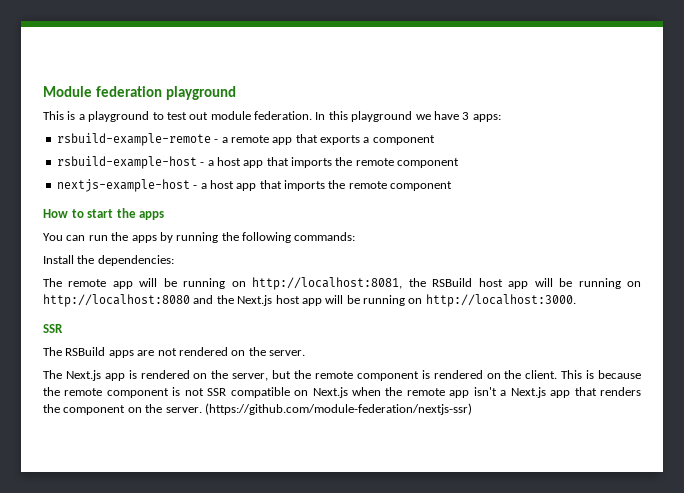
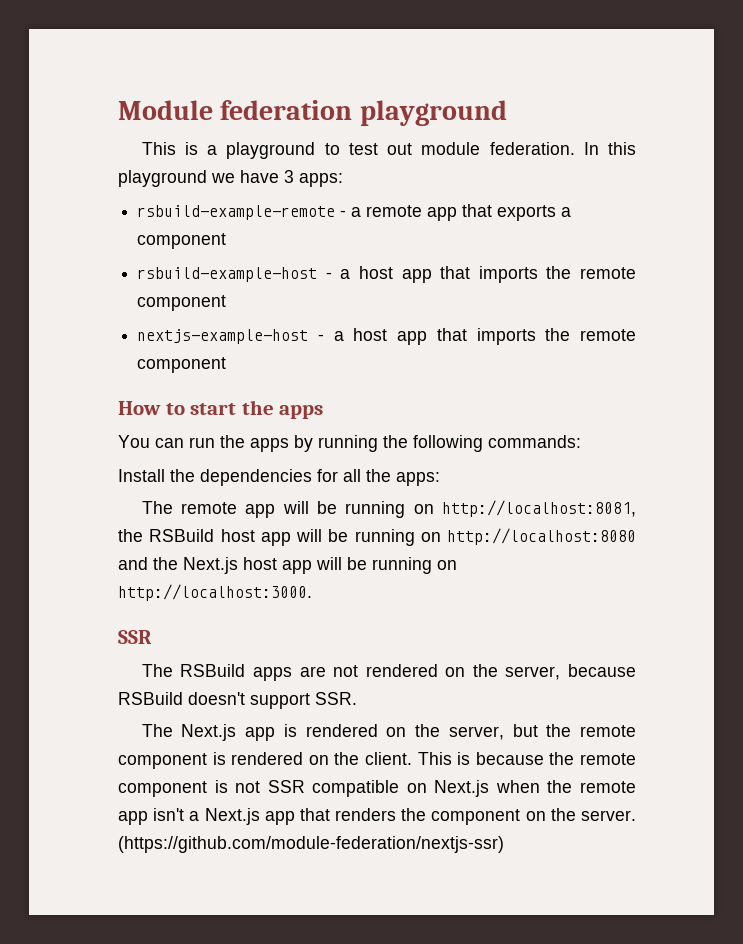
[97,255,174,266] dependencies: -> [200,469,440,486] dependencies for all the apps:
[269,350,305,356] server. -> [505,664,637,680] [118,692,357,709] server, because RSBuild doesn't support SSR.

